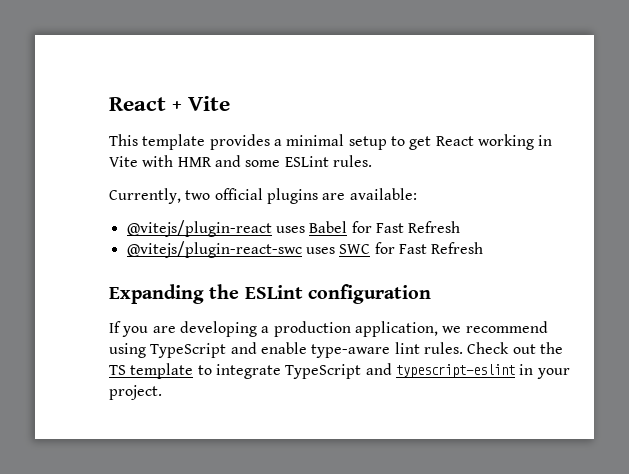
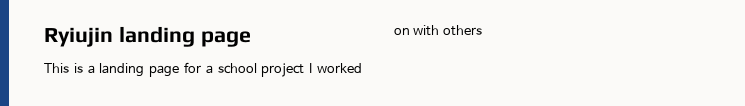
[109,96,231,111] [109,134,553,150] [109,155,372,167] [109,188,417,204] [126,220,461,237] [126,241,484,258] [109,284,432,304] [109,321,548,337] [109,342,563,358] [109,363,570,379] [109,385,162,400] React + Vite // This template provides a minimal setup to get React working in Vite with HMR and some ESLint rules. // Currently, two official plugins are available: // @vitejs/plugin-react uses Babel for Fast Refresh // @vitejs/plugin-react-swc uses SWC for Fast Refresh // Expanding the ESLint configuration // If you are developing a production application, we recommend using TypeScript and enable type-aware lint rules. Check out the TS template to integrate TypeScript and typescript-eslint in your project. -> [44,26,251,47] [44,62,363,77] [394,25,482,36] Ryiujin landing page // This is a landing page for a school project I worked on with others

